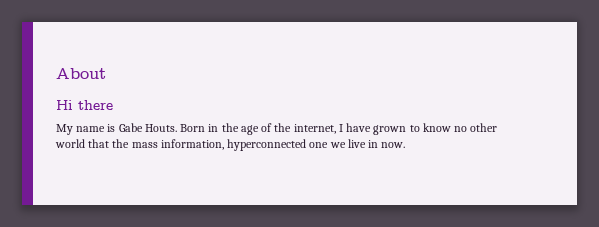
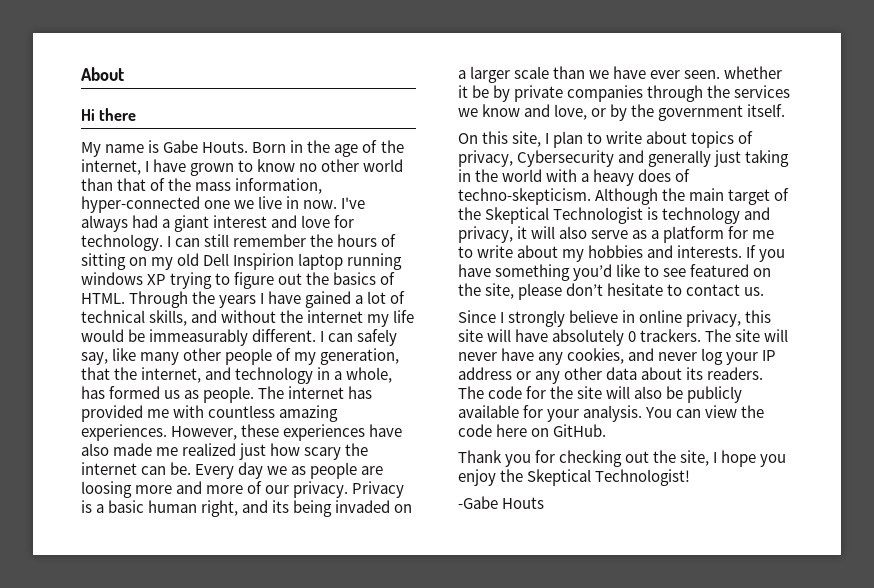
[88,139,110,148] that -> [81,178,166,191] than that of
[227,139,307,151] hyperconnected -> [81,196,200,213] hyper-connected
(406, 145) none -> [341,197,366,209] [81,215,355,232] [81,234,397,251] [81,253,403,270] [81,272,396,289] [81,291,406,308] [81,310,415,327] [81,329,398,346] [81,348,400,365] [81,367,393,384] [81,386,373,403] [81,405,339,422] [81,424,403,441] [81,443,369,460] [81,462,384,479] [81,481,405,498] [81,500,413,517] [458,66,783,83] [458,85,791,102] [458,104,786,121] [458,131,754,148] [458,150,790,167] [458,169,691,186] [458,188,790,205] [458,207,771,224] [458,226,775,243] [458,245,786,262] [458,264,772,281] [458,283,765,300] [458,310,772,327] [458,329,789,346] [458,348,777,365] [458,367,764,384] [458,386,743,403] [458,405,765,422] [458,424,607,437] [458,450,787,467] [458,469,691,486] [458,496,545,509] I've always had a giant interest and love for technology. I can still remember the hours of sitting on my old Dell Inspirion laptop running windows XP trying to figure out the basics of HTML. Through the years I have gained a lot of technical skills, and without the internet my life would be immeasurably different. I can safely say, like many other people of my generation, that the internet, and technology in a whole, has formed us as people. The internet has provided me with countless amazing experiences. However, these experiences have also made me realized just how scary the internet can be. Every day we as people are loosing more and more of our privacy. Privacy is a basic human right, and its being invaded on a larger scale than we have ever seen. whether it be by private companies through the services we know and love, or by the government itself. // On this site, I plan to write about topics of privacy, Cybersecurity and generally just taking in the world with a heavy does of techno-skepticism. Although the main target of the Skeptical Technologist is technology and privacy, it will also serve as a platform for me to write about my hobbies and interests. If you have something you’d like to see featured on the site, please don’t hesitate to contact us. // Since I strongly believe in online privacy, this site will have absolutely 0 trackers. The site will never have any cookies, and never log your IP address or any other data about its readers. The code for the site will also be publicly available for your analysis. You can view the code here on GitHub. // Thank you for checking out the site, I hope you enjoy the Skeptical Technologist! // -Gabe Houts

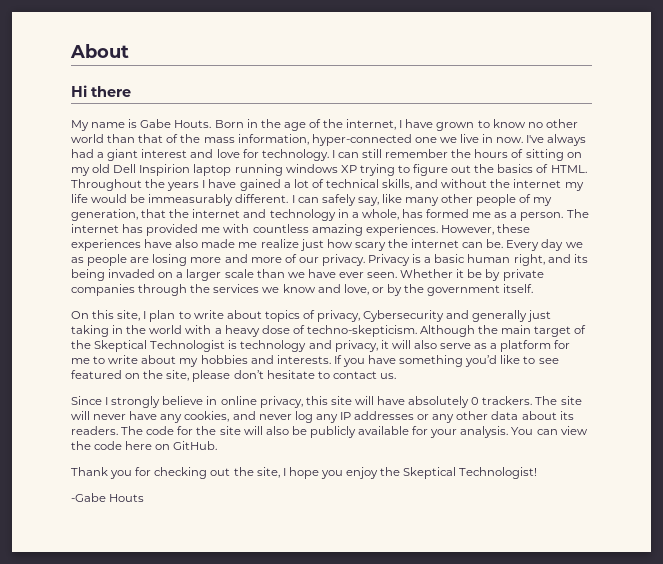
[129,291,189,308] Through -> [71,179,142,191] Throughout
[141,367,202,383] internet, -> [192,209,241,218] internet
[164,386,255,403] us as people. -> [472,212,564,221] me as a person.
[182,443,237,456] realized -> [260,239,299,248] realize
[81,481,132,498] loosing -> [152,254,188,266] losing
[724,66,783,79] whether -> [400,269,454,278] Whether
[638,169,672,182] does -> [261,325,290,334] dose
[726,350,777,365] [458,367,512,380] your IP address -> [315,411,415,423] any IP addresses

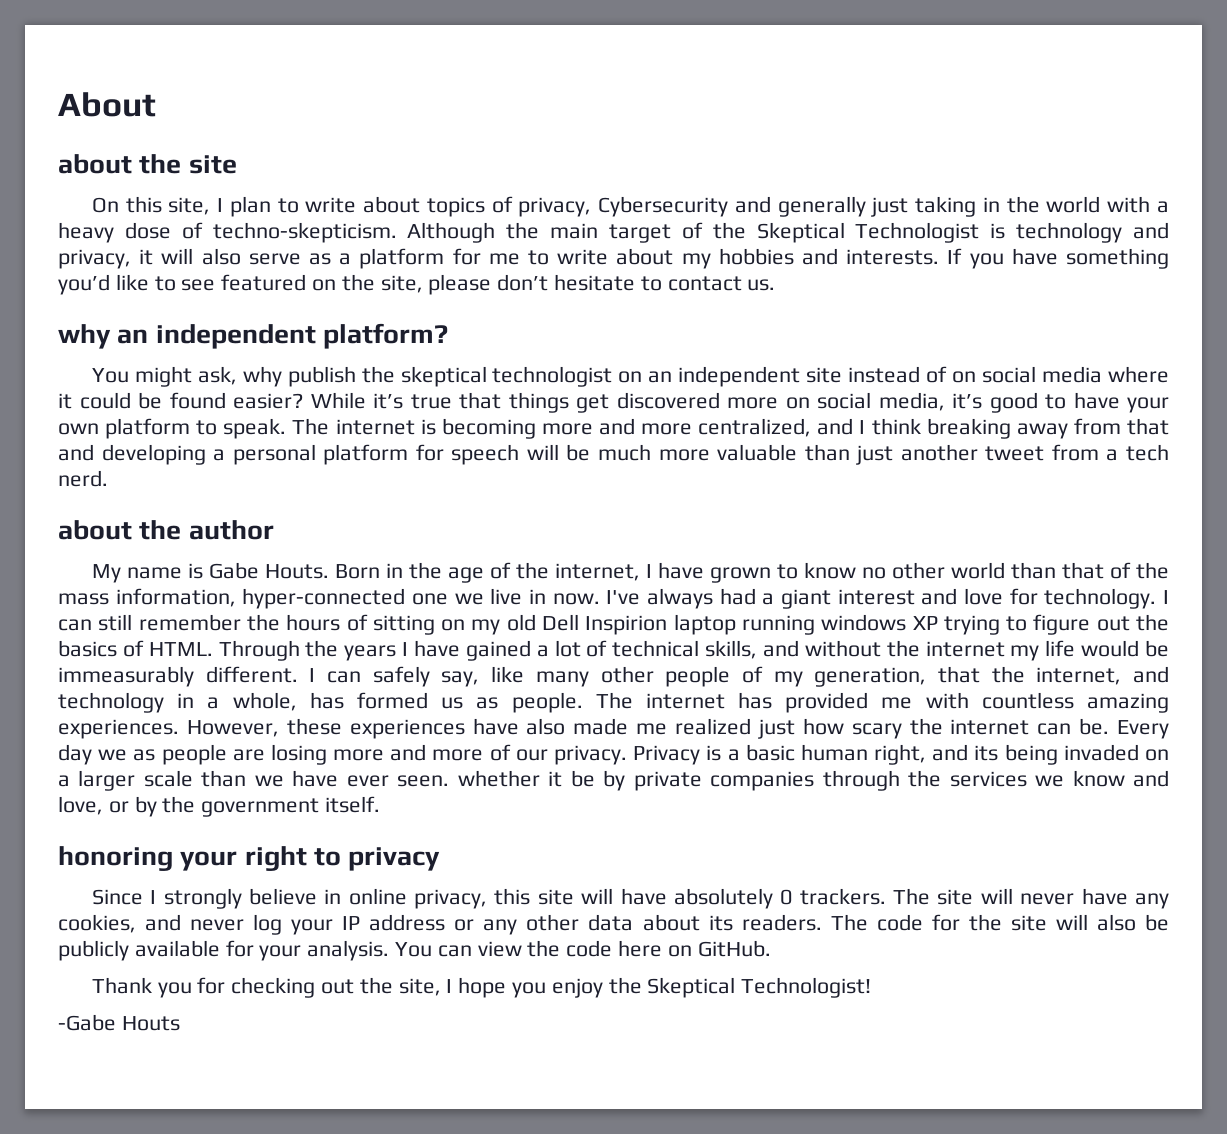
[71,85,131,97] [71,119,578,131] [71,134,587,146] [71,149,582,161] [71,164,587,176] [71,179,584,191] [71,194,553,206] [71,209,589,221] [71,224,530,236] [71,239,583,251] [71,254,588,266] [71,269,544,281] [71,284,534,296] Hi there // My name is Gabe Houts. Born in the age of the internet, I have grown to know no other world than that of the mass information, hyper-connected one we live in now. I've always had a giant interest and love for technology. I can still remember the hours of sitting on my old Dell Inspirion laptop running windows XP trying to figure out the basics of HTML. Throughout the years I have gained a lot of technical skills, and without the internet my life would be immeasurably different. I can safely say, like many other people of my generation, that the internet and technology in a whole, has formed me as a person. The internet has provided me with countless amazing experiences. However, these experiences have also made me realize just how scary the internet can be. Every day we as people are losing more and more of our privacy. Privacy is a basic human right, and its being invaded on a larger scale than we have ever seen. Whether it be by private companies through the services we know and love, or by the government itself. -> [58,154,237,174] about the site
(396, 376) none -> [58,323,448,349] [91,366,1170,387] [58,392,1169,413] [58,418,1169,439] [58,444,1169,465] [58,470,108,487] [58,520,274,540] [91,562,1169,583] [58,588,1169,609] [58,614,1169,635] [58,640,1170,661] [58,666,1169,687] [58,692,1169,713] [58,718,1169,739] [58,744,1169,765] [58,770,1170,791] [58,796,381,817] [58,846,441,871] // why an independent platform? // You might ask, why publish the skeptical technologist on an independent site instead of on social media where it could be found easier? While it’s true that things get discovered more on social media, it’s good to have your own platform to speak. The internet is becoming more and more centralized, and I think breaking away from that and developing a personal platform for speech will be much more valuable than just another tweet from a tech nerd. // about the author // My name is Gabe Houts. Born in the age of the internet, I have grown to know no other world than that of the mass information, hyper-connected one we live in now. I've always had a giant interest and love for technology. I can still remember the hours of sitting on my old Dell Inspirion laptop running windows XP trying to figure out the basics of HTML. Through the years I have gained a lot of technical skills, and without the internet my life would be immeasurably different. I can safely say, like many other people of my generation, that the internet, and technology in a whole, has formed us as people. The internet has provided me with countless amazing experiences. However, these experiences have also made me realized just how scary the internet can be. Every day we as people are losing more and more of our privacy. Privacy is a basic human right, and its being invaded on a larger scale than we have ever seen. whether it be by private companies through the services we know and love, or by the government itself. // honoring your right to privacy
[315,411,415,423] any IP addresses -> [291,914,446,935] your IP address

